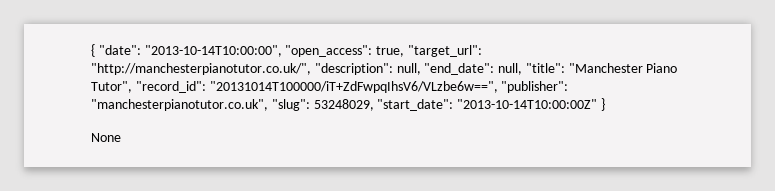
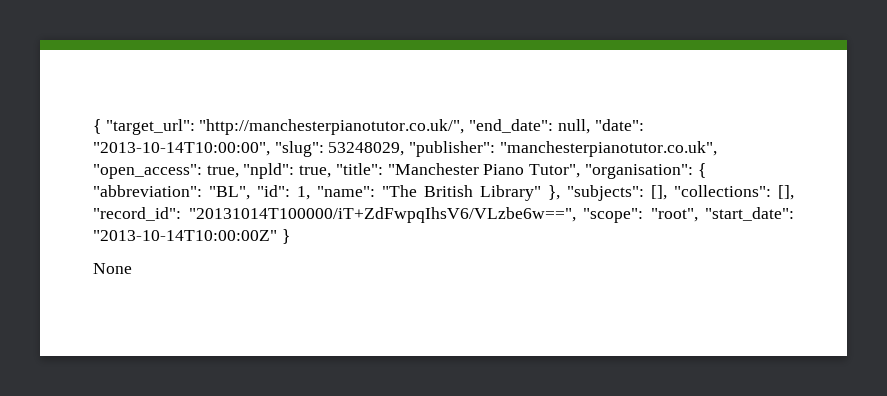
[91,44,482,57] [91,63,678,75] [91,81,569,93] [91,99,374,111] { "date": "2013-10-14T10:00:00", "open_access": true, "target_url": "http://manchesterpianotutor.co.uk/", "description": null, "end_date": null, "title": "Manchester Piano Tutor", "record_id": "20131014T100000/iT+ZdFwpqIhsV6/VLzbe6w==", "publisher": "manchesterpianotutor.co.uk", "slug": 53248029, -> [93,119,644,135] [93,141,717,157] [93,163,706,179] [93,185,794,201] [93,207,698,223] { "target_url": "http://manchesterpianotutor.co.uk/", "end_date": null, "date": "2013-10-14T10:00:00", "slug": 53248029, "publisher": "manchesterpianotutor.co.uk", "open_access": true, "npld": true, "title": "Manchester Piano Tutor", "organisation": { "abbreviation": "BL", "id": 1, "name": "The British Library" }, "subjects": [], "collections": [], "record_id": "20131014T100000/iT+ZdFwpqIhsV6/VLzbe6w==", "scope": "root",

